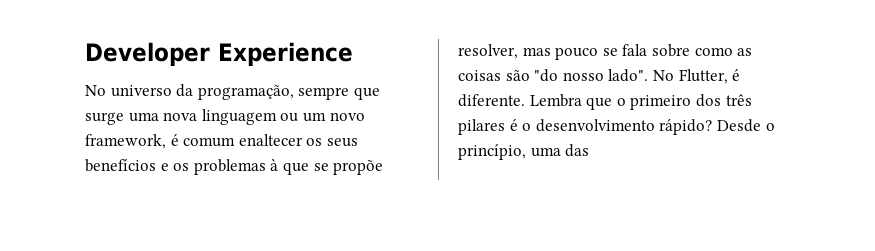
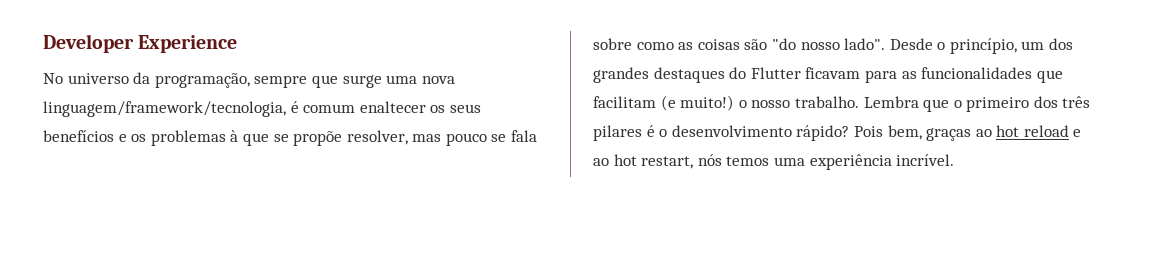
[201,109,365,125] [85,134,166,149] linguagem ou um novo framework, -> [43,101,286,117] linguagem/framework/tecnologia,
[652,69,741,84] [458,94,525,107] No Flutter, é diferente. -> [889,38,1074,54] [593,67,1063,83] [593,95,859,111] Desde o princípio, um dos grandes destaques do Flutter ficavam para as funcionalidades que facilitam (e muito!) o nosso trabalho.
[716,119,775,132] [458,144,590,160] Desde o princípio, uma das -> [853,125,1082,141] [593,154,955,170] Pois bem, graças ao hot reload e ao hot restart, nós temos uma experiência incrível.

